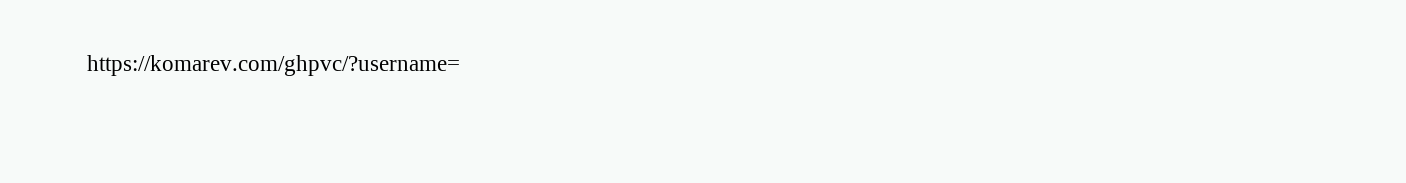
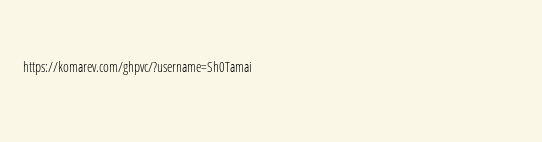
[87,55,460,76] https://komarev.com/ghpvc/?username= -> [23,61,252,75] https://komarev.com/ghpvc/?username=Sh0Tamai

